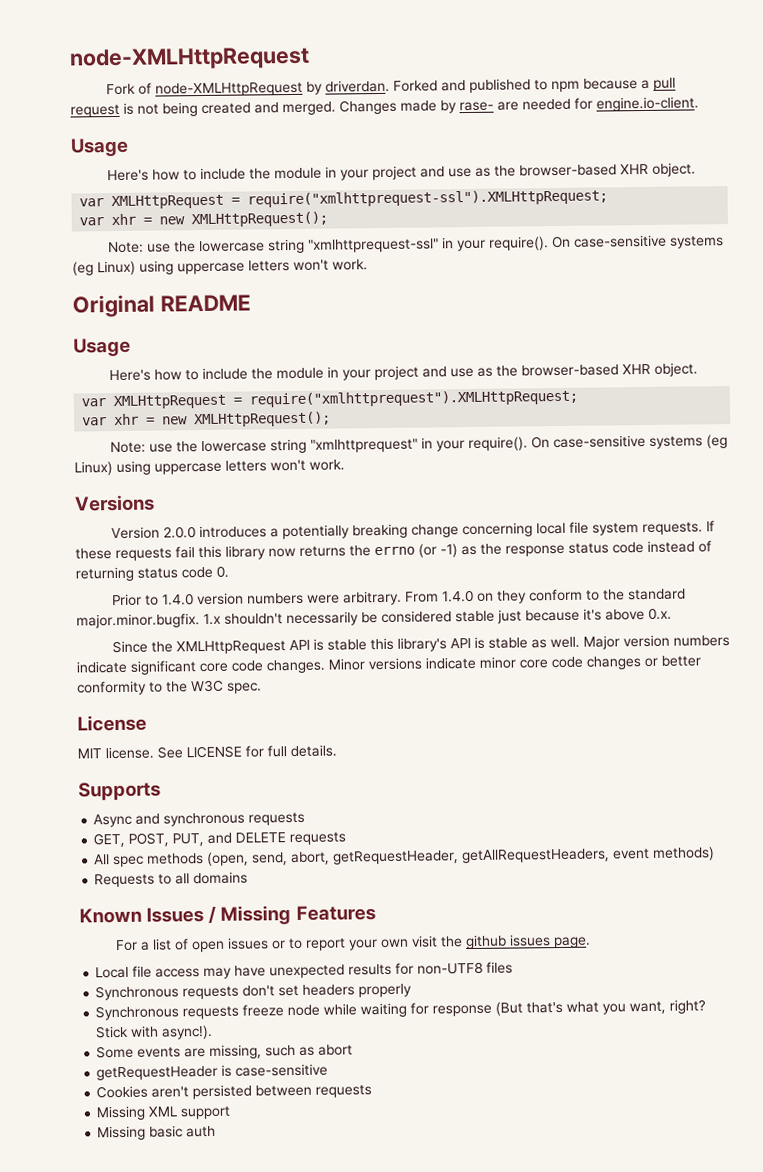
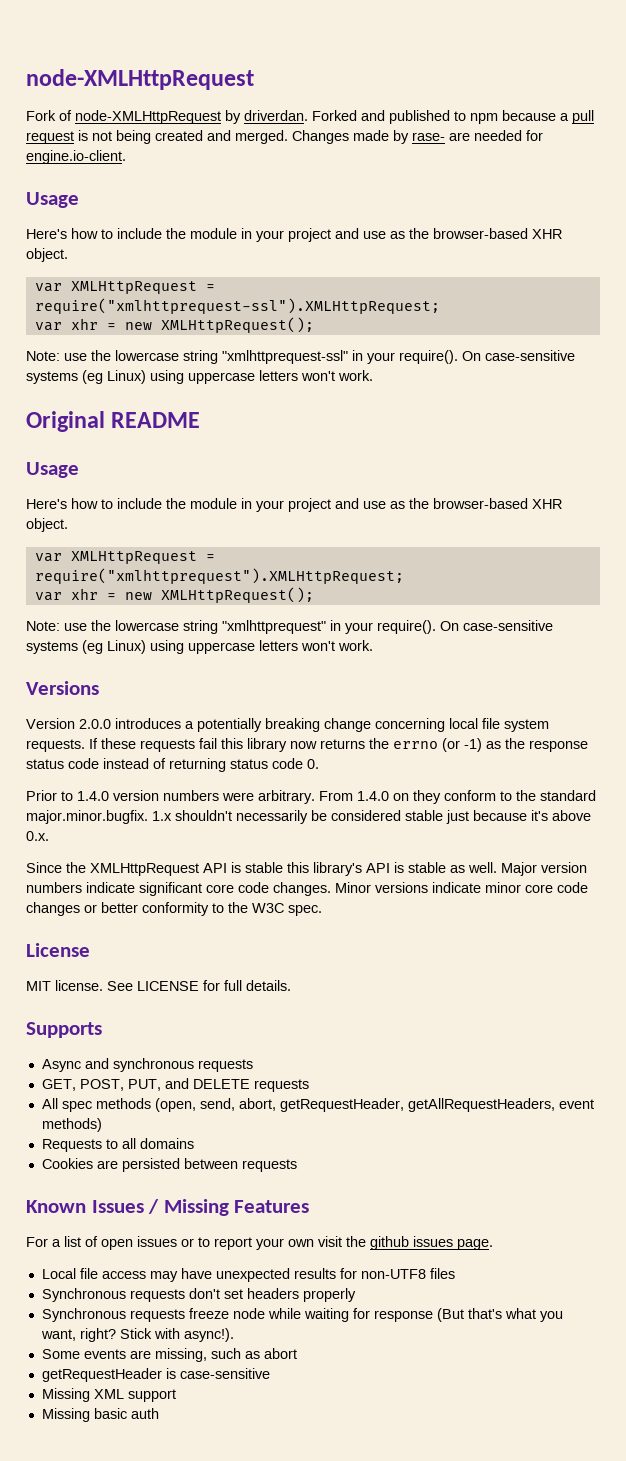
(249, 878) none -> [41,1158,297,1172] // Cookies are persisted between requests
[96,1084,373,1100] // Cookies aren't persisted between requests -> (270, 1373) none

